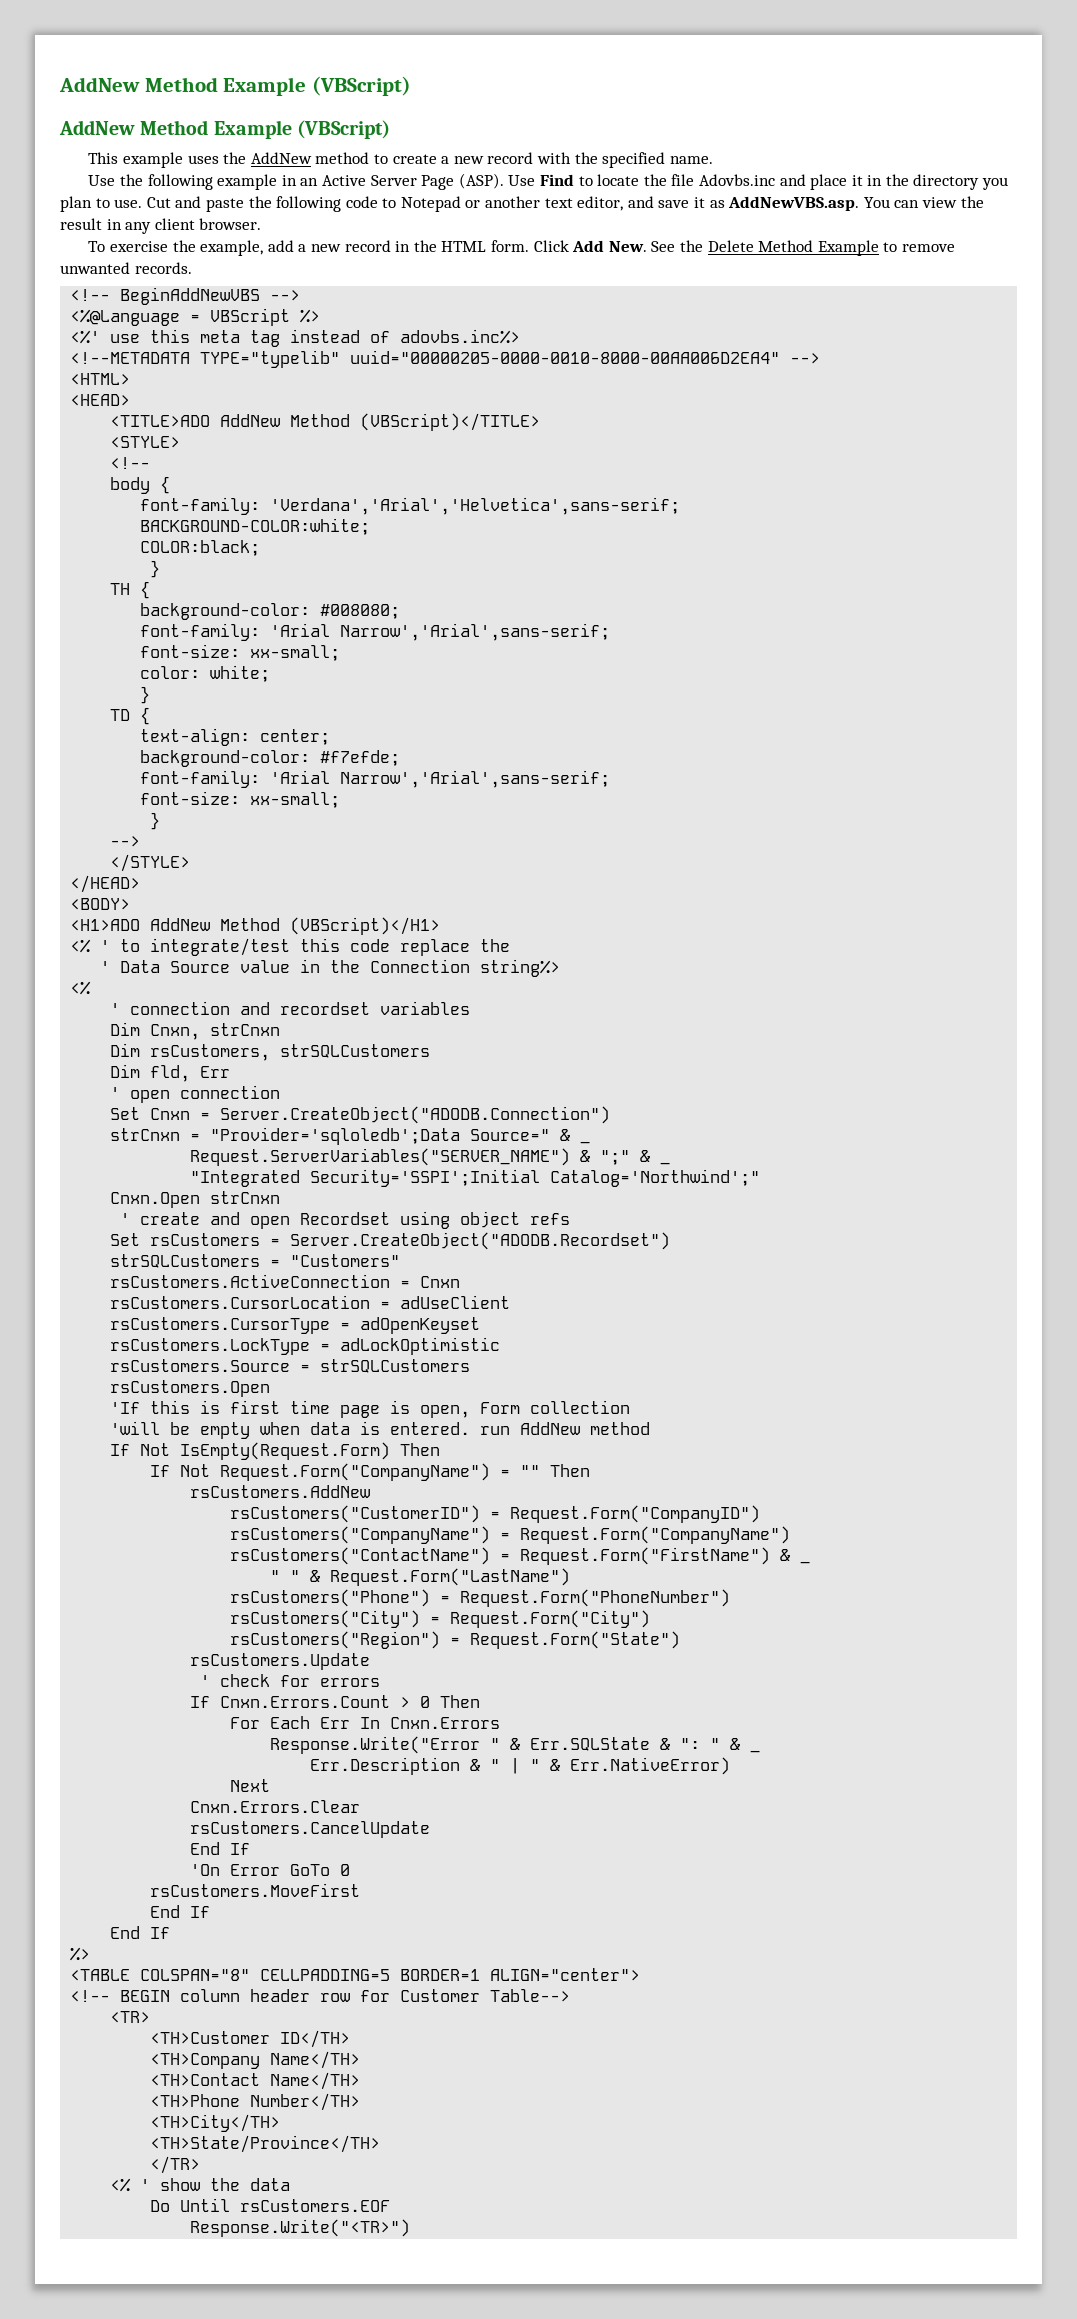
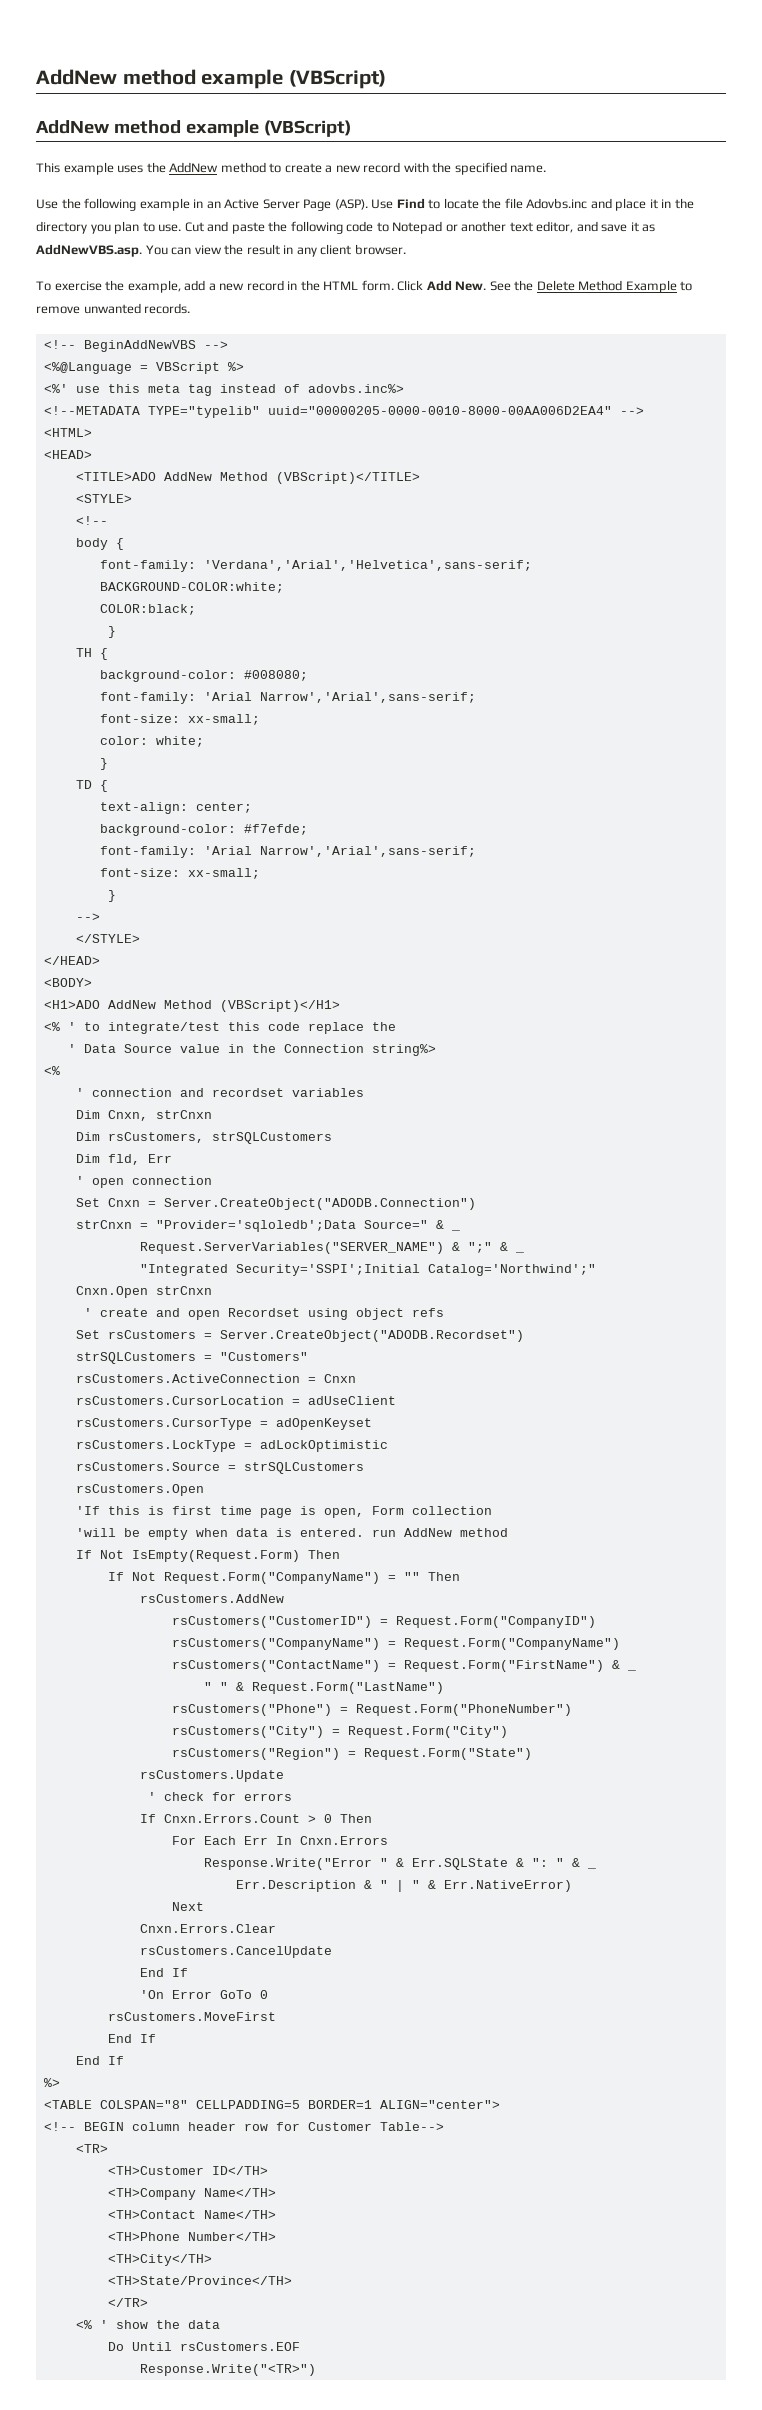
[59,77,307,96] AddNew Method Example -> [36,69,284,89] AddNew method example
[140,120,292,139] Method Example -> [113,120,259,137] method example

